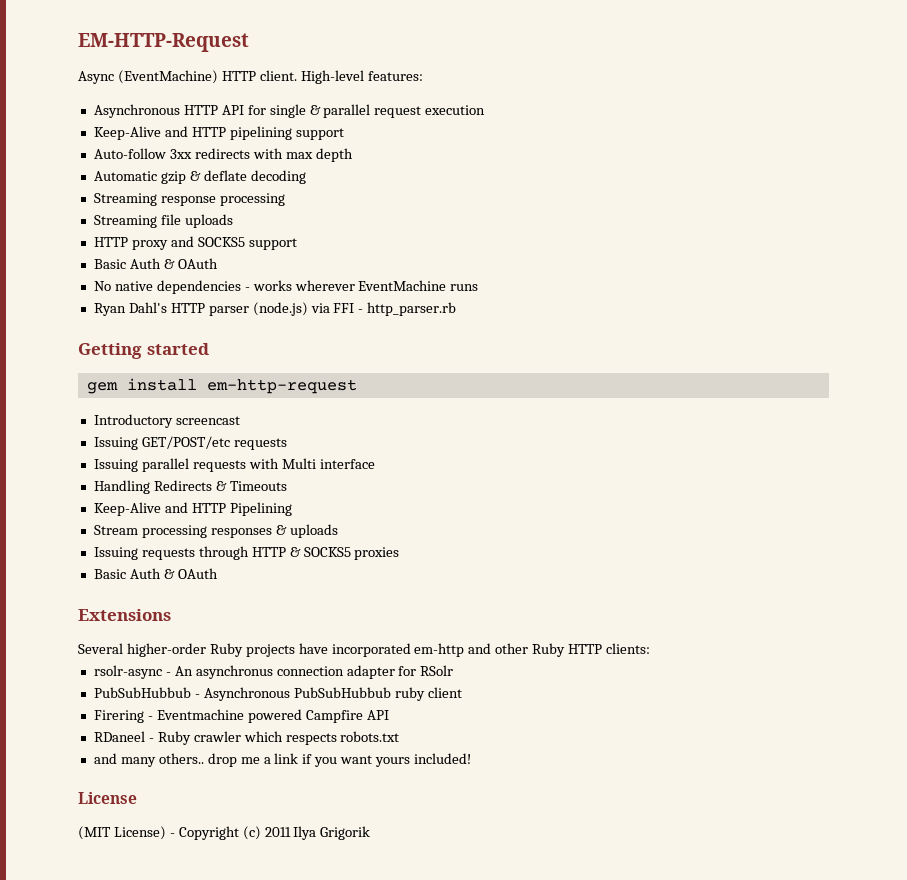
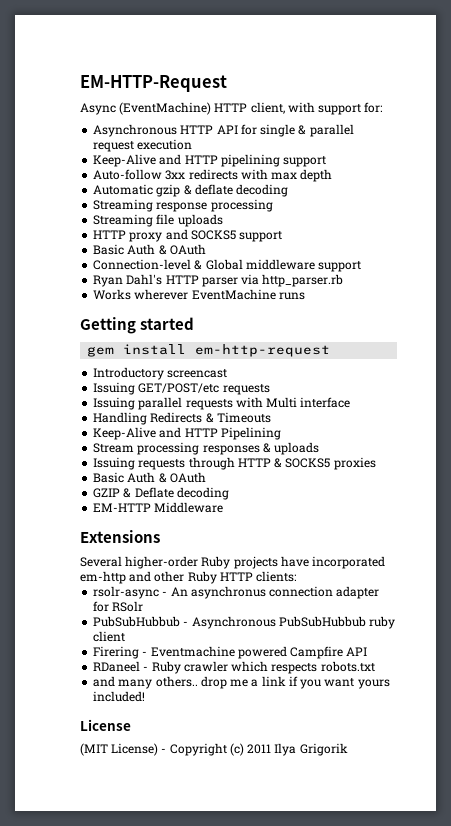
[259,70,423,84] client. High-level features: -> [250,102,383,115] client, with support for:
[93,280,479,294] [93,302,457,316] No native dependencies - works wherever EventMachine runs // Ryan Dahl's HTTP parser (node.js) via FFI - http_parser.rb -> [93,259,362,272] [93,274,344,287] [93,289,305,300] Connection-level & Global middleware support // Ryan Dahl's HTTP parser via http_parser.rb // Works wherever EventMachine runs
(218, 573) none -> [93,487,229,500] [93,502,224,513] // GZIP & Deflate decoding // EM-HTTP Middleware

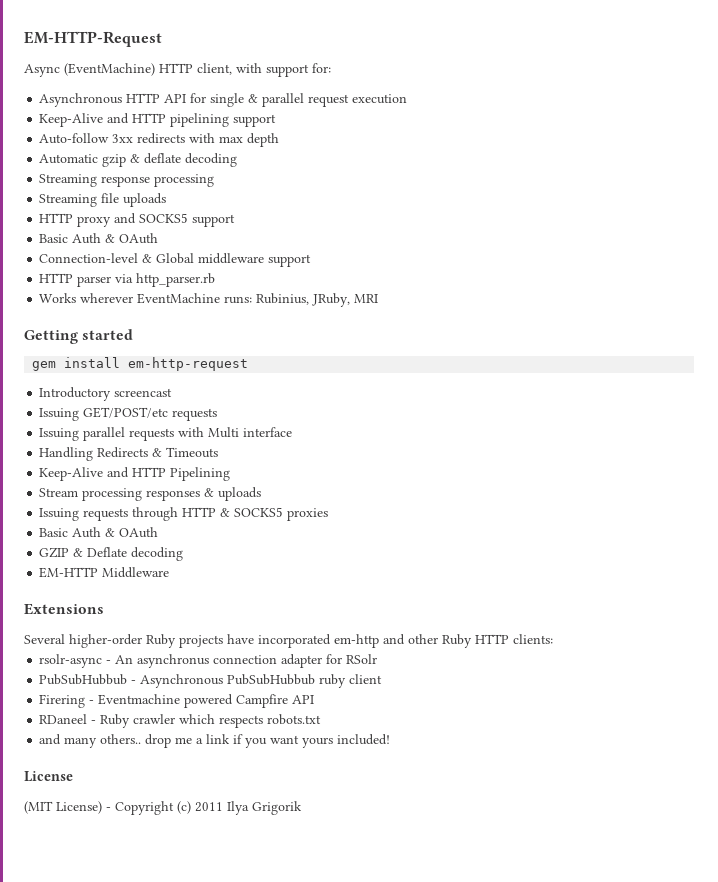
[93,274,163,287] Ryan Dahl's -> (312, 260) none
[278,292,305,300] runs -> [224,293,379,307] runs: Rubinius, JRuby, MRI

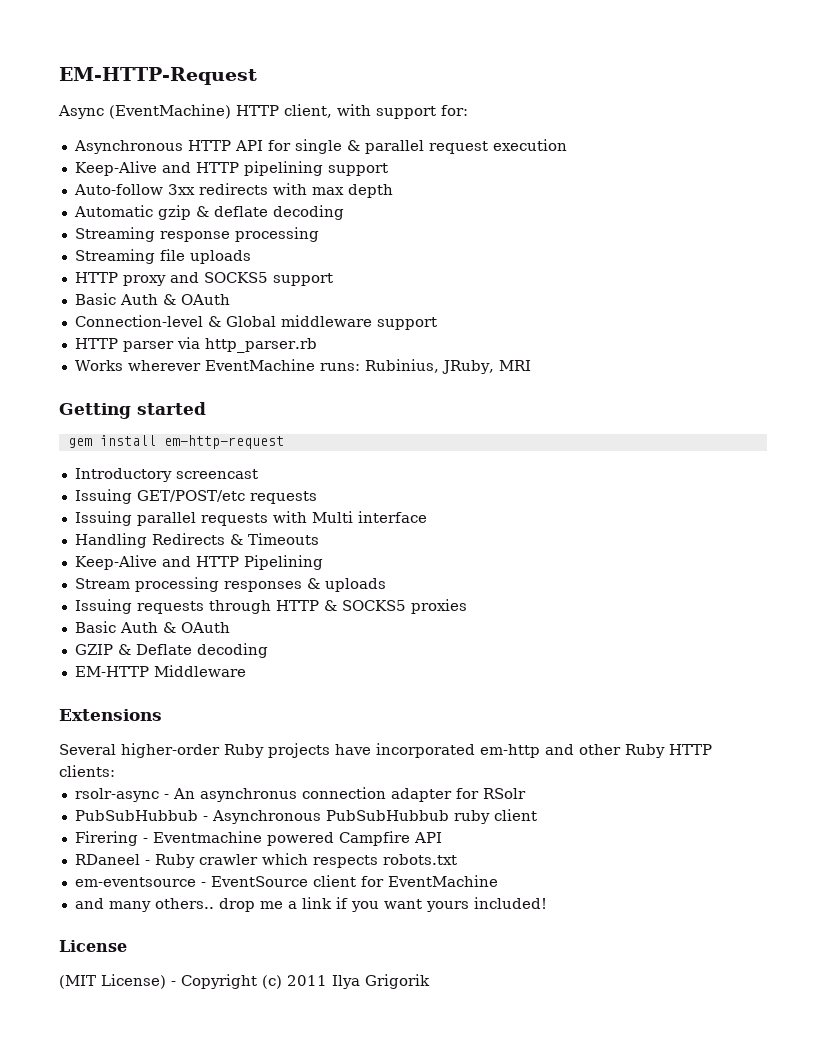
(322, 719) none -> [74,875,498,887] // em-eventsource - EventSource client for EventMachine

